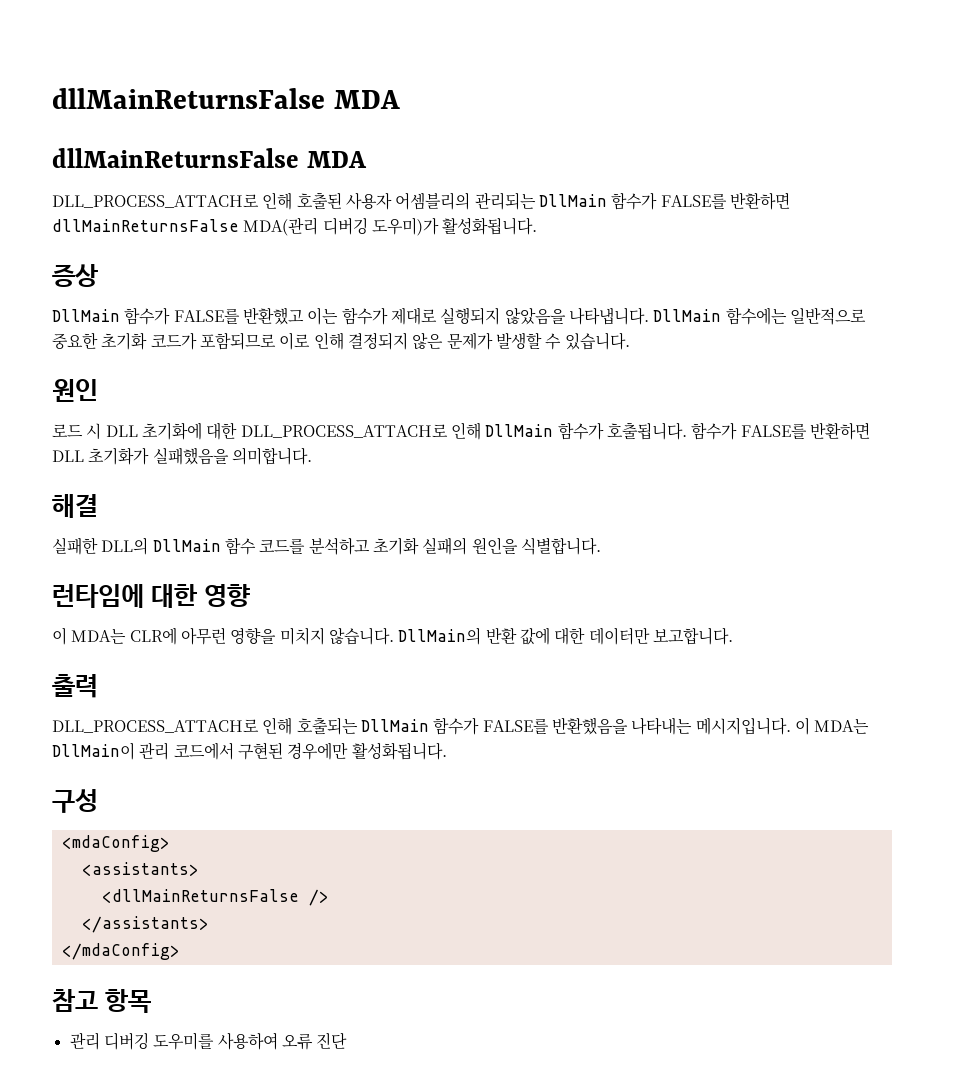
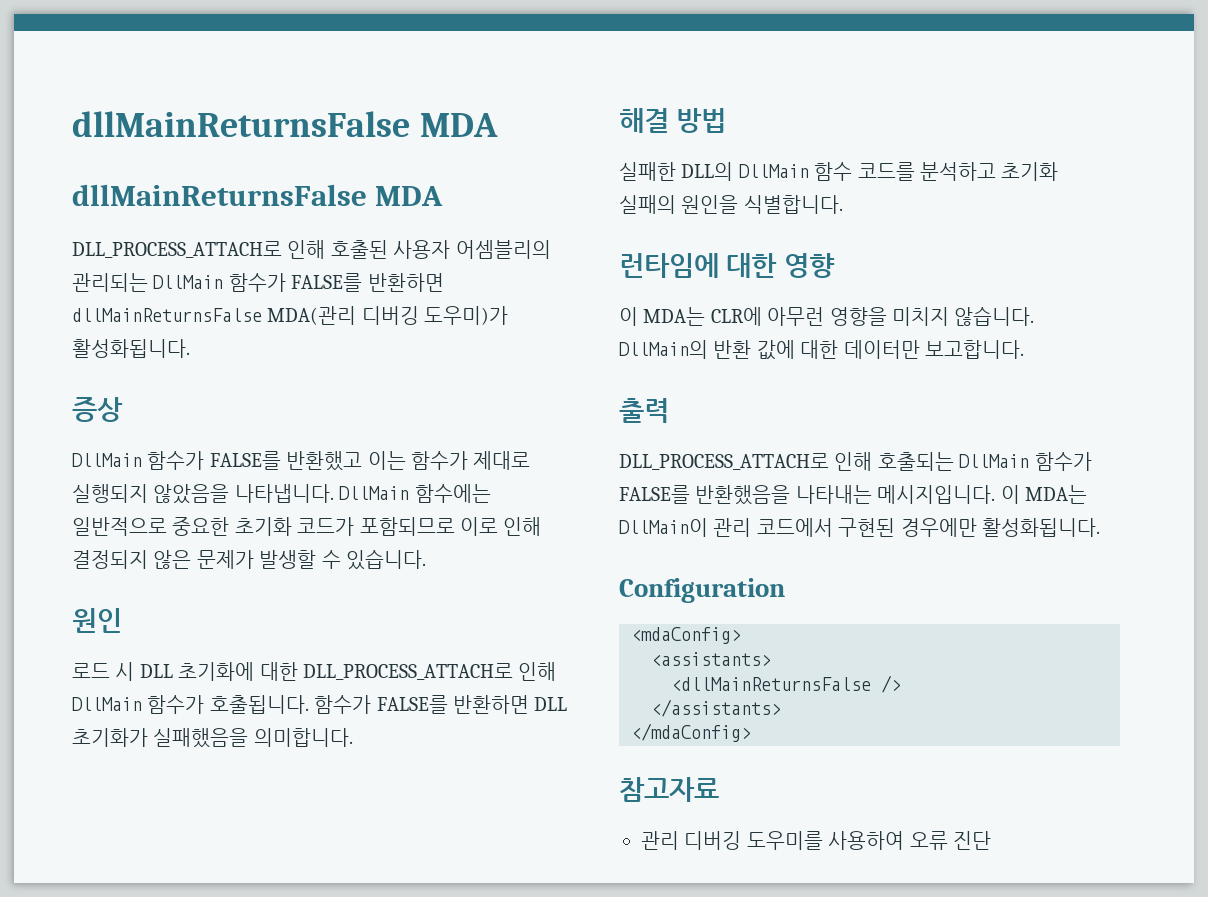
(98, 506) none -> [676,108,727,133] 방법
[52,789,98,813] 구성 -> [619,578,785,603] Configuration
[52,989,151,1013] 참고 항목 -> [619,777,719,802] 참고자료

